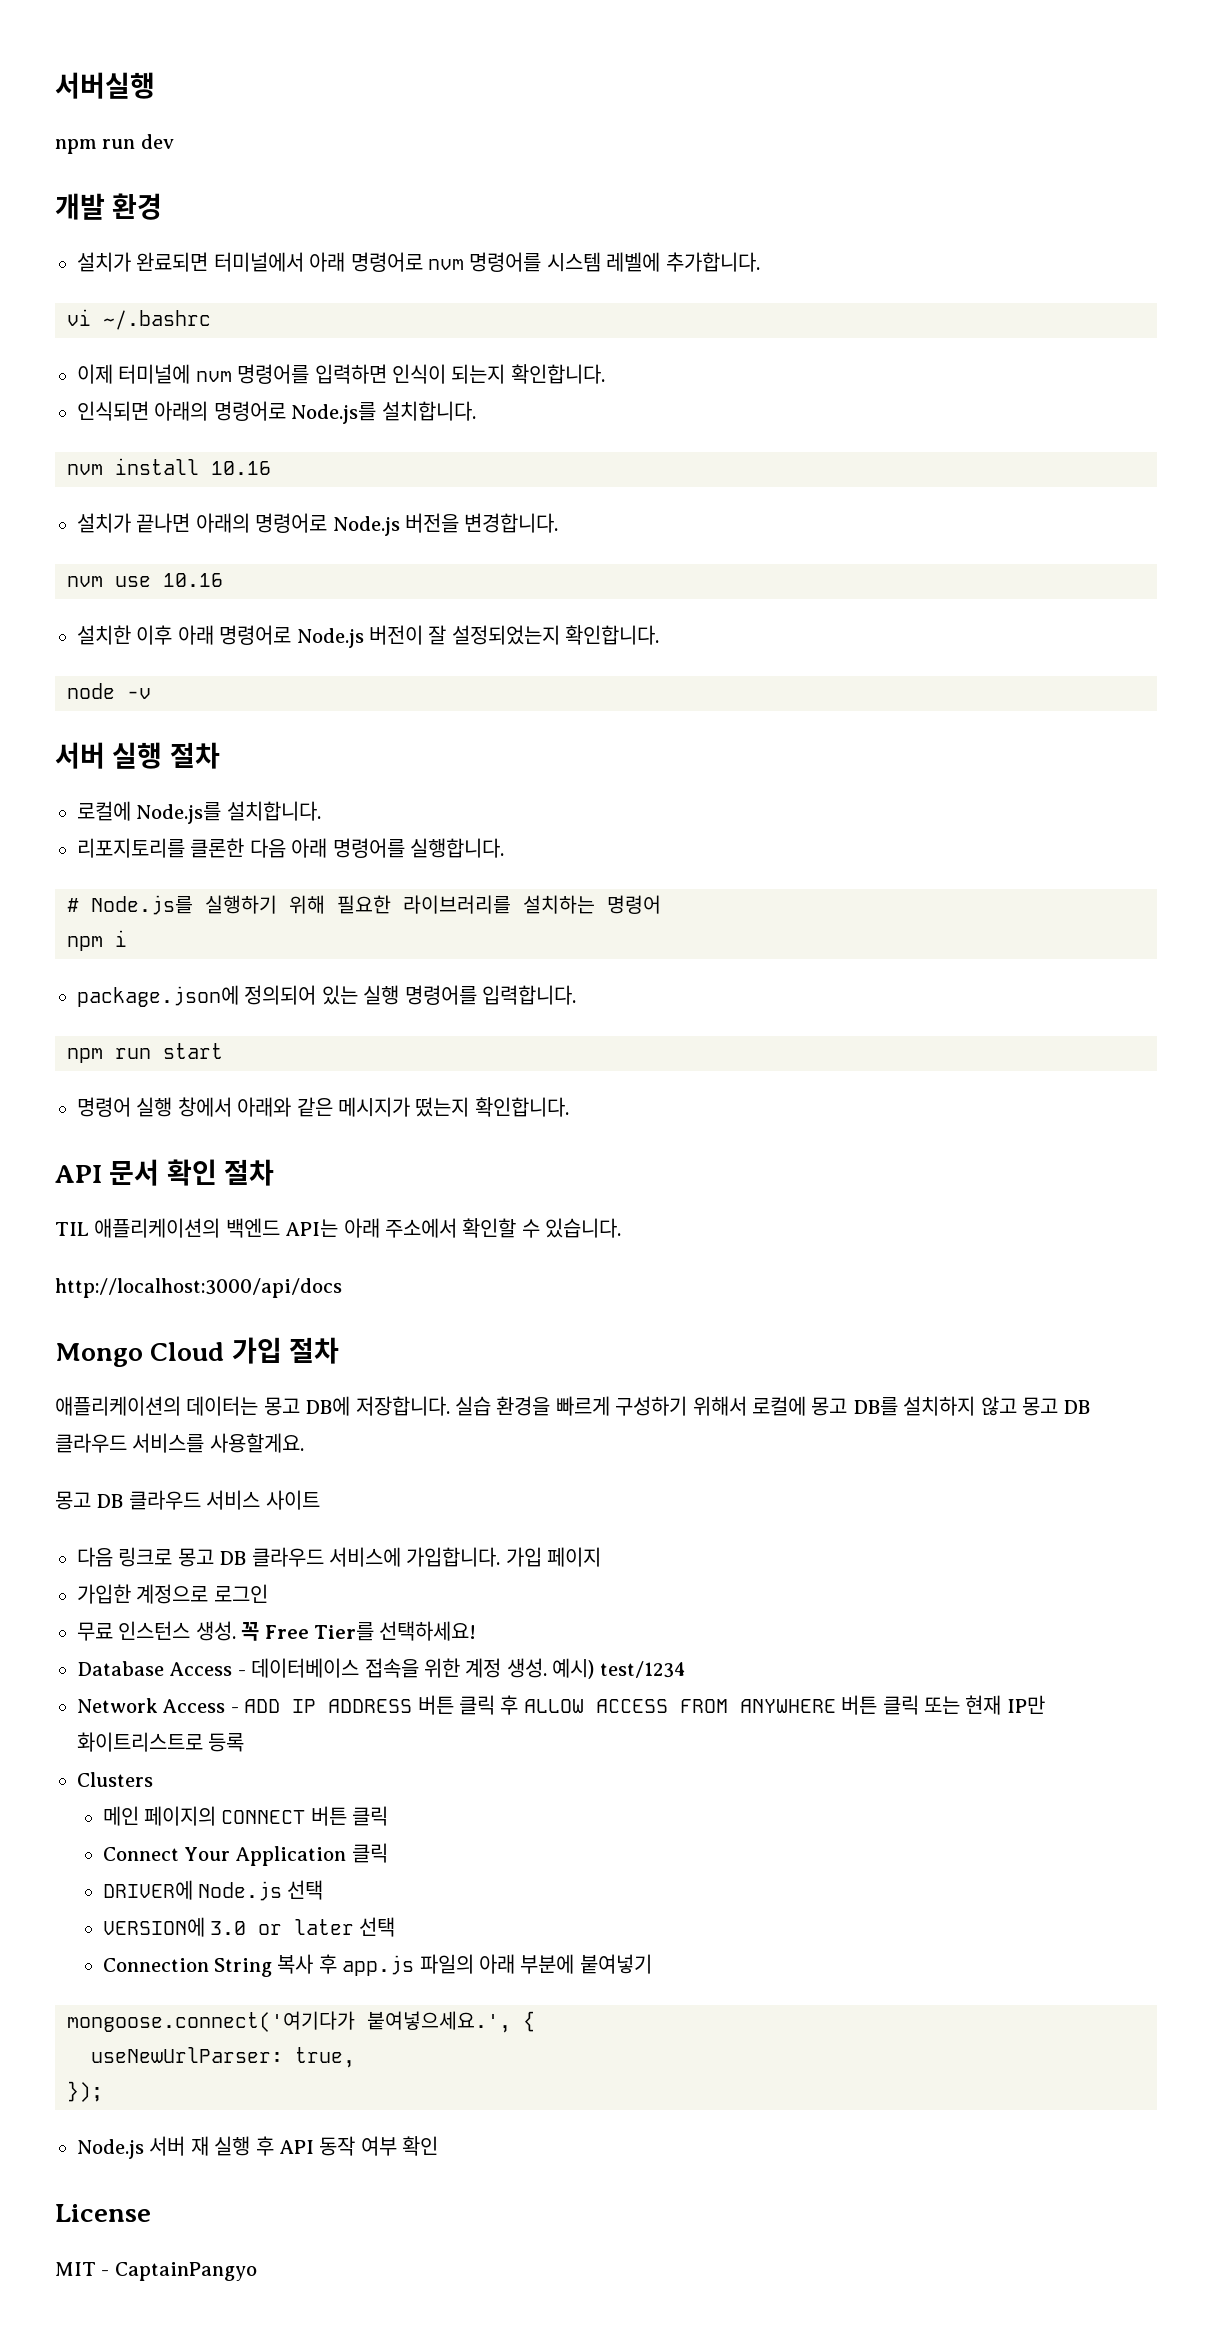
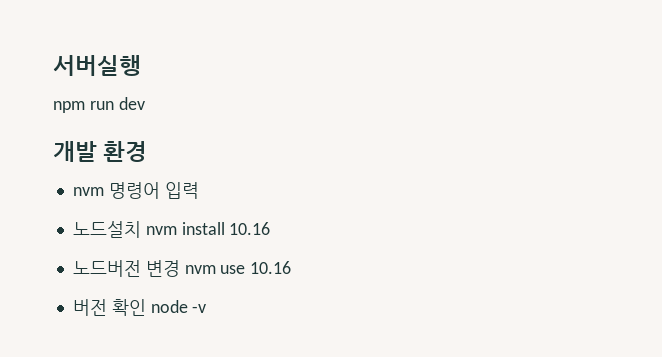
[77,252,760,272] [67,309,211,330] [77,364,605,384] [77,401,476,424] [67,458,271,475] [77,513,559,536] [67,573,223,587] [77,625,660,648] [67,683,151,699] [55,742,220,769] [77,801,321,824] [77,838,504,858] [67,895,661,915] [67,930,127,951] [77,985,576,1007] [67,1043,223,1063] [77,1097,569,1117] [55,1159,274,1186] [55,1218,622,1238] [55,1278,342,1298] [55,1337,339,1367] [55,1396,1091,1416] [55,1433,304,1453] [55,1490,320,1510] [77,1547,602,1567] [77,1584,268,1604] [77,1621,477,1641] [77,1658,686,1679] [77,1695,1045,1715] [77,1732,245,1752] [77,1772,153,1787] [102,1806,389,1826] [102,1843,388,1866] [102,1880,324,1901] [102,1917,396,1937] [102,1954,652,1977] [67,2011,535,2033] [91,2047,355,2068] [67,2081,103,2102] [77,2136,439,2159] [55,2204,151,2222] [55,2262,257,2281] 설치가 완료되면 터미널에서 아래 명령어로 nvm 명령어를 시스템 레벨에 추가합니다. // vi ~/.bashrc // 이제 터미널에 nvm 명령어를 입력하면 인식이 되는지 확인합니다. // 인식되면 아래의 명령어로 Node.js를 설치합니다. // nvm install 10.16 // 설치가 끝나면 아래의 명령어로 Node.js 버전을 변경합니다. // nvm use 10.16 // 설치한 이후 아래 명령어로 Node.js 버전이 잘 설정되었는지 확인합니다. // node -v // 서버 실행 절차 // 로컬에 Node.js를 설치합니다. // 리포지토리를 클론한 다음 아래 명령어를 실행합니다. // # Node.js를 실행하기 위해 필요한 라이브러리를 설치하는 명령어 // npm i // package.json에 정의되어 있는 실행 명령어를 입력합니다. // npm run start // 명령어 실행 창에서 아래와 같은 메시지가 떴는지 확인합니다. // API 문서 확인 절차 // TIL 애플리케이션의 백엔드 API는 아래 주소에서 확인할 수 있습니다. // http://localhost:3000/api/docs // Mongo Cloud 가입 절차 // 애플리케이션의 데이터는 몽고 DB에 저장합니다. 실습 환경을 빠르게 구성하기 위해서 로컬에 몽고 DB를 설치하지 않고 몽고 DB 클라우드 서비스를 사용할게요. // 몽고 DB 클라우드 서비스 사이트 // 다음 링크로 몽고 DB 클라우드 서비스에 가입합니다. 가입 페이지 // 가입한 계정으로 로그인 // 무료 인스턴스 생성. 꼭 Free Tier를 선택하세요! // Database Access - 데이터베이스 접속을 위한 계정 생성. 예시) test/1234 // Network Access - ADD IP ADDRESS 버튼 클릭 후 ALLOW ACCESS FROM ANYWHERE 버튼 클릭 또는 현재 IP만 화이트리스트로 등록 // Clusters // 메인 페이지의 CONNECT 버튼 클릭 // Connect Your Application 클릭 // DRIVER에 Node.js 선택 // VERSION에 3.0 or later 선택 // Connection String 복사 후 app.js 파일의 아래 부분에 붙여넣기 // mongoose.connect('여기다가 붙여넣으세요.', { // useNewUrlParser: true, // }); // Node.js 서버 재 실행 후 API 동작 여부 확인 // License // MIT - CaptainPangyo -> [72,182,199,199] [72,221,271,238] [72,260,292,277] [72,299,207,316] nvm 명령어 입력 // 노드설치 nvm install 10.16 // 노드버전 변경 nvm use 10.16 // 버전 확인 node -v

